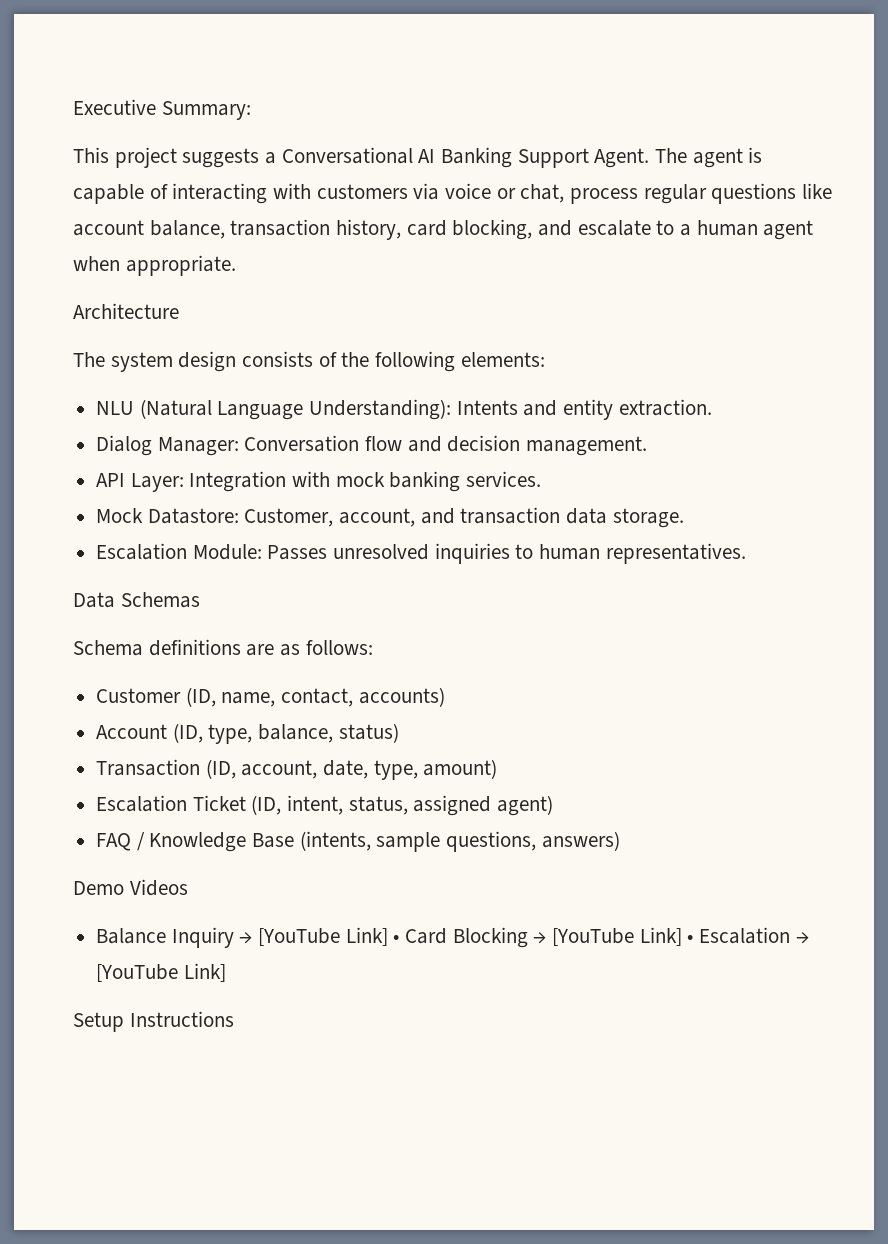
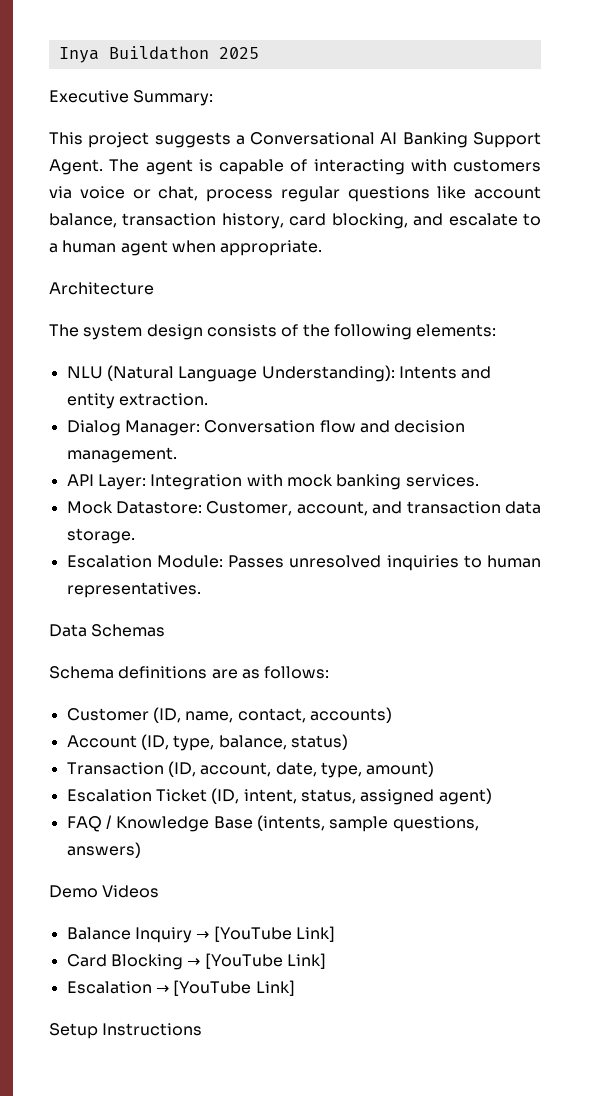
(73, 107) none -> [58,46,259,63] Inya Buildathon 2025 //
[393,934,400,943] • -> (335, 934) //
[687,934,694,943] • -> (326, 961) //

